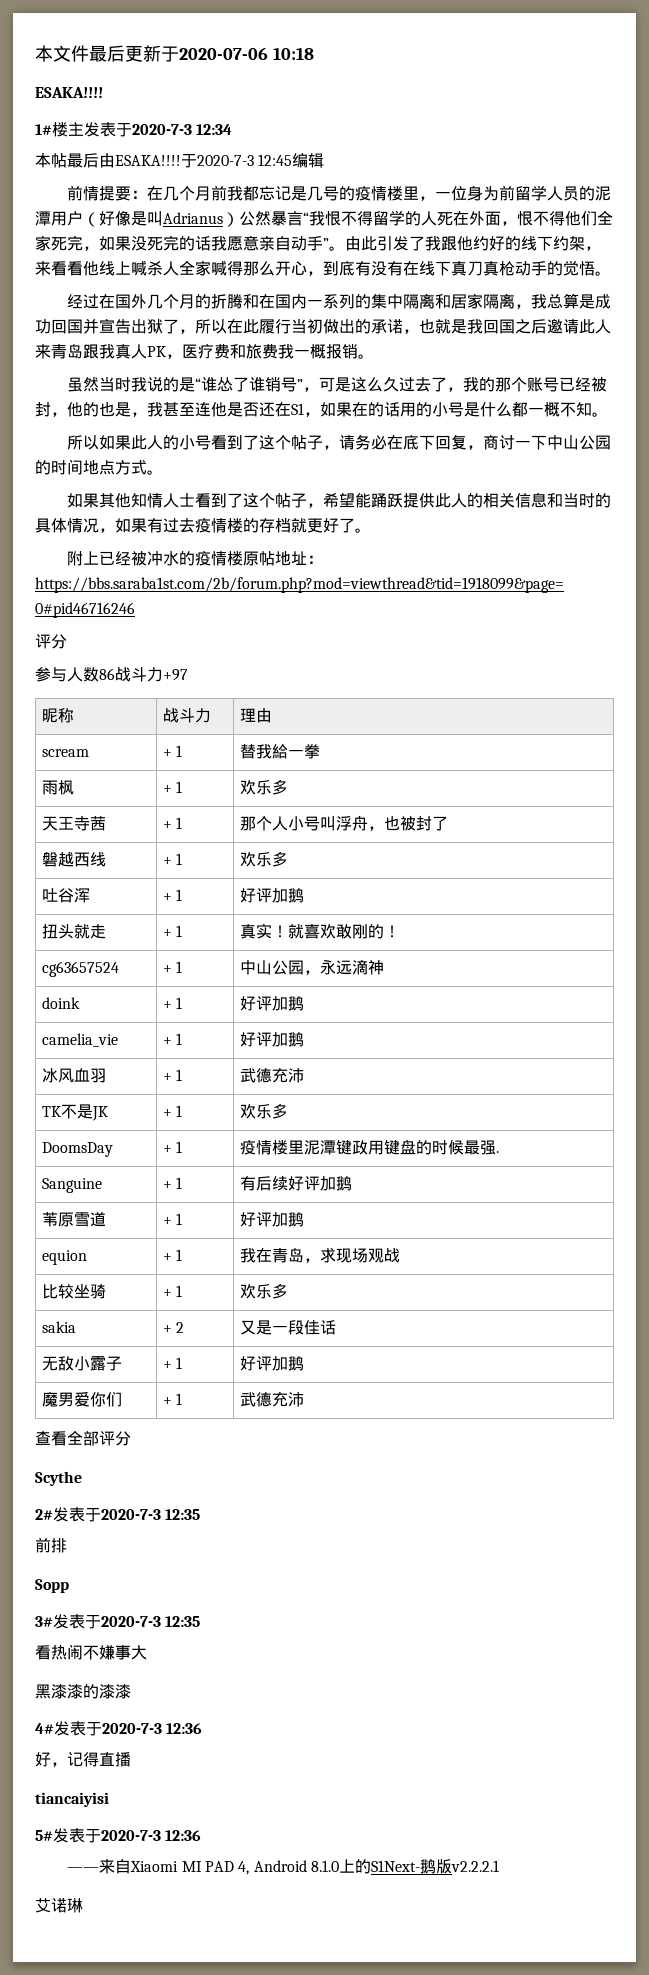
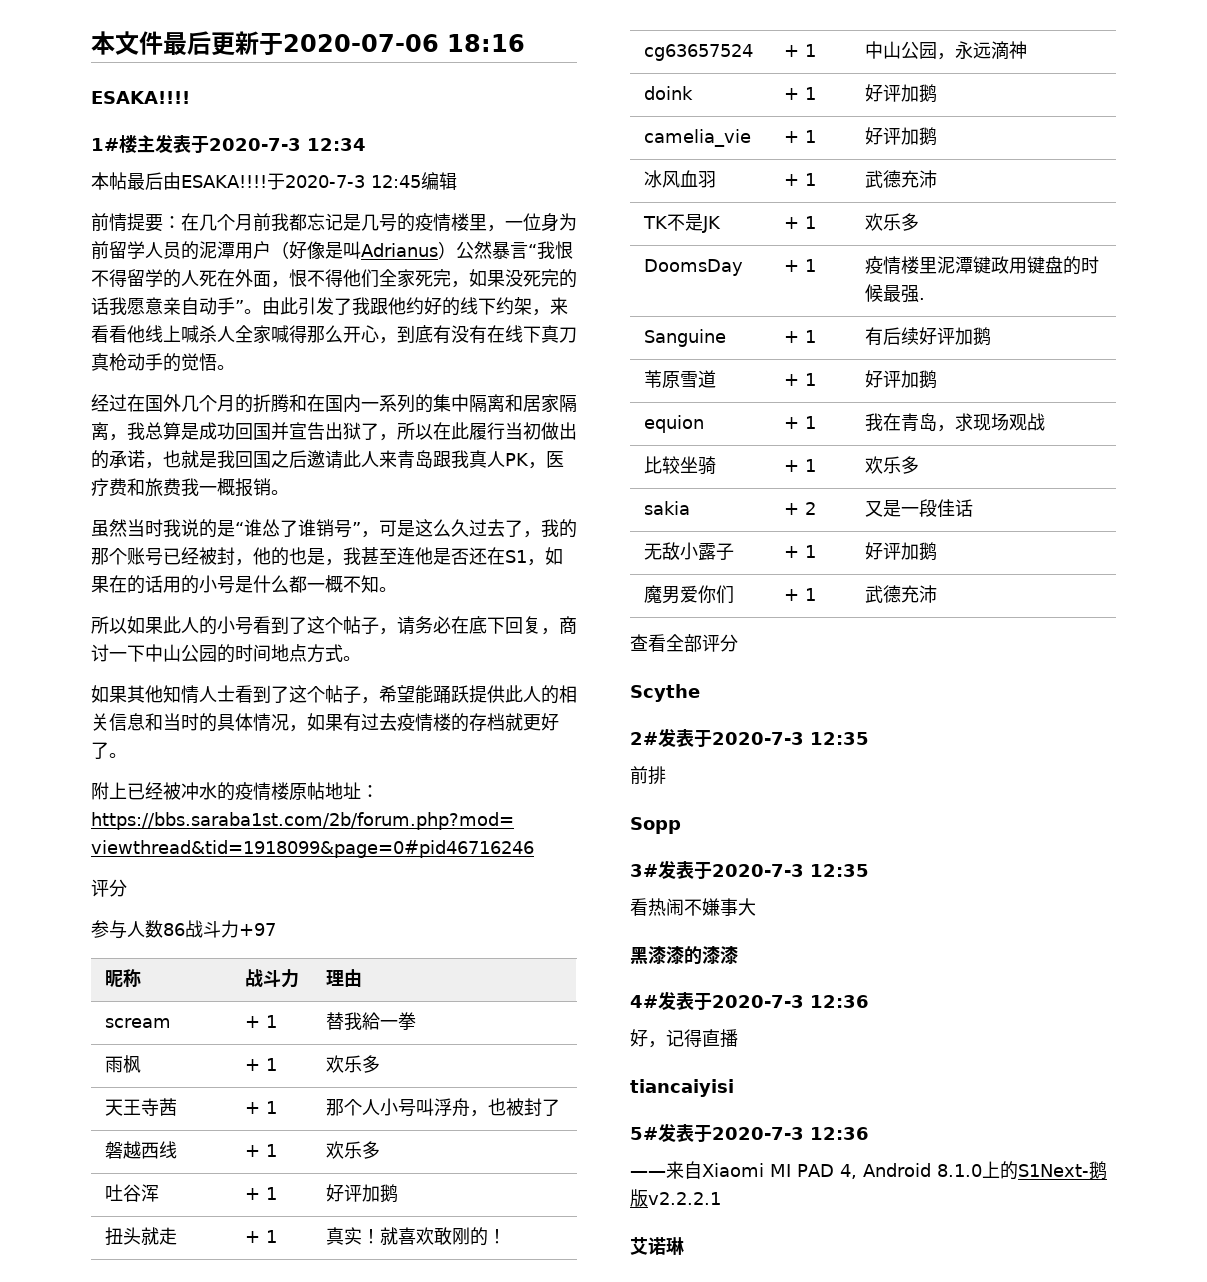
[272,47,314,60] 10:18 -> [447,34,525,52] 18:16

